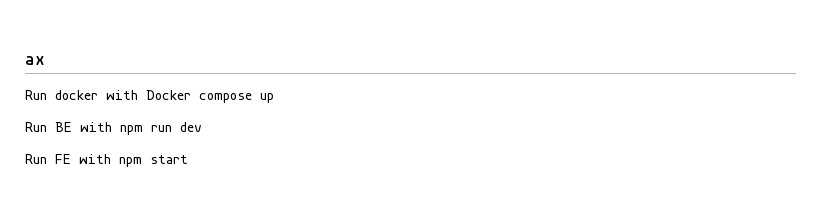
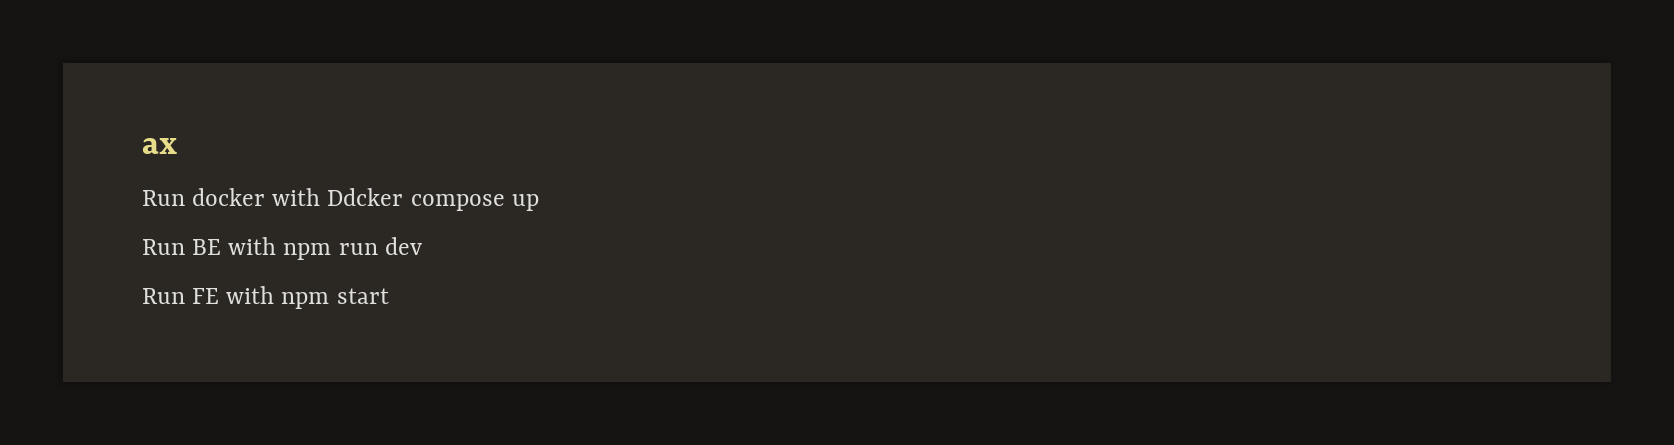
[146,90,191,100] Docker -> [327,188,404,206] Ddcker

